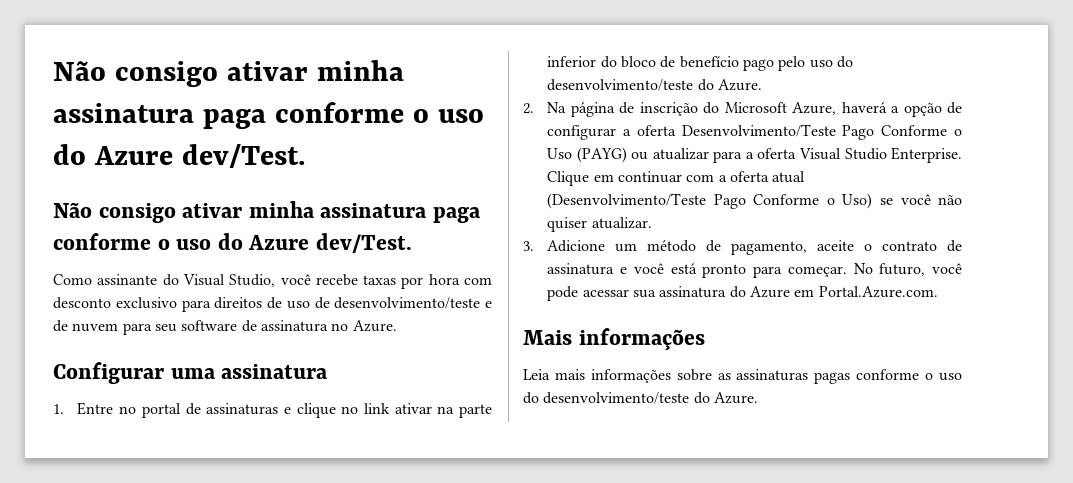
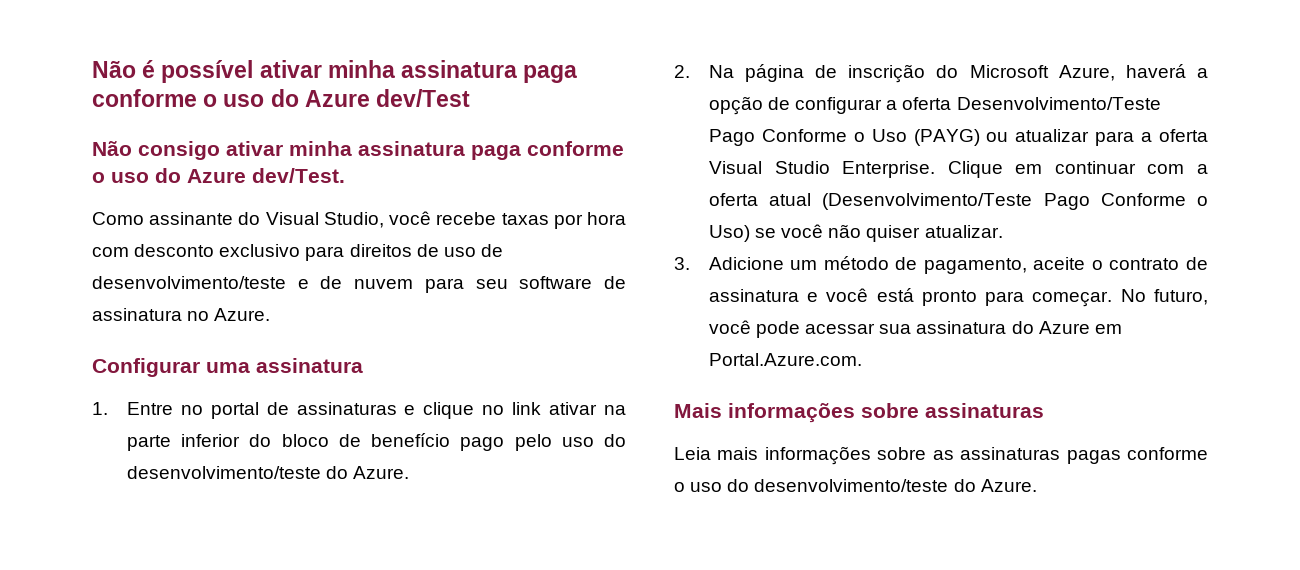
[53,60,404,87] [53,102,484,129] [53,144,305,168] Não consigo ativar minha assinatura paga conforme o uso do Azure dev/Test. -> [92,60,578,83] [92,89,471,107] Não é possível ativar minha assinatura paga conforme o uso do Azure dev/Test
(705, 339) none -> [861,403,1044,418] sobre assinaturas

